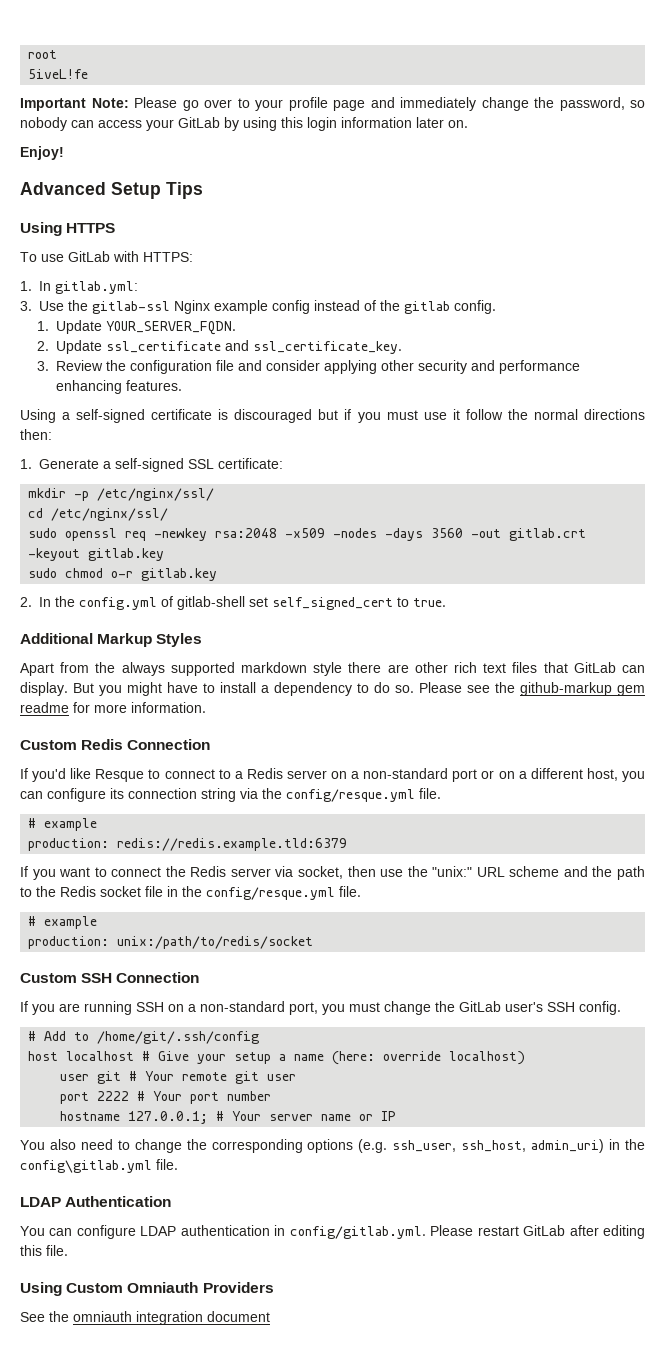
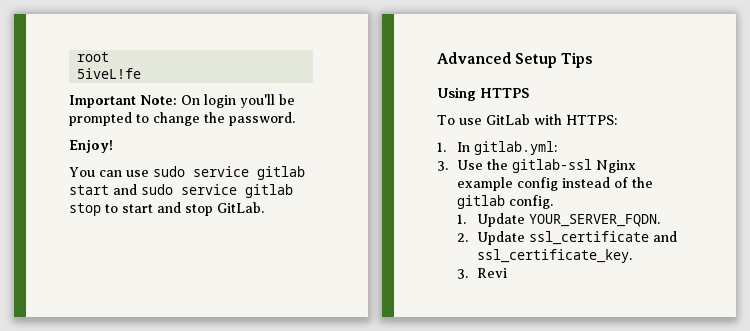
[134,97,645,111] [20,117,468,131] [20,146,64,160] Please go over to your profile page and immediately change the password, so nobody can access your GitLab by using this login information later on. // Enjoy! -> [181,94,295,108] [69,112,295,126] [69,139,113,153] [69,166,305,180] [69,184,293,198] [69,202,264,216] On login you'll be prompted to change the password. // Enjoy! // You can use sudo service gitlab start and sudo service gitlab stop to start and stop GitLab.
[55,360,580,374] [55,380,182,394] [20,409,645,423] [20,429,52,440] [20,458,283,472] [28,488,215,501] [28,508,169,521] [28,528,587,541] [28,548,165,561] [28,568,218,581] [20,596,446,610] [20,633,203,647] [20,662,645,676] [20,682,645,696] [20,702,206,713] [20,739,211,750] [20,768,645,782] [20,788,441,802] [28,818,98,831] [28,838,348,851] [20,866,645,880] [20,886,361,900] [28,916,98,929] [28,936,314,949] [20,972,200,983] [20,1001,621,1015] [28,1031,260,1044] [28,1051,526,1065] [60,1071,297,1084] [60,1091,272,1104] [60,1111,397,1124] [20,1139,645,1153] [20,1159,178,1173] [20,1196,172,1207] [20,1225,645,1239] [20,1245,68,1256] [20,1282,274,1296] [20,1311,270,1325] Review the configuration file and consider applying other security and performance enhancing features. // Using a self-signed certificate is discouraged but if you must use it follow the normal directions then: // 1. Generate a self-signed SSL certificate: // mkdir -p /etc/nginx/ssl/ // cd /etc/nginx/ssl/ // sudo openssl req -newkey rsa:2048 -x509 -nodes -days 3560 -out gitlab.crt -keyout gitlab.key // sudo chmod o-r gitlab.key // 2. In the config.yml of gitlab-shell set self_signed_cert to true. // Additional Markup Styles // Apart from the always supported markdown style there are other rich text files that GitLab can display. But you might have to install a dependency to do so. Please see the github-markup gem readme for more information. // Custom Redis Connection // If you'd like Resque to connect to a Redis server on a non-standard port or on a different host, you can configure its connection string via the config/resque.yml file. // # example // production: redis://redis.example.tld:6379 // If you want to connect the Redis server via socket, then use the "unix:" URL scheme and the path to the Redis socket file in the config/resque.yml file. // # example // production: unix:/path/to/redis/socket // Custom SSH Connection // If you are running SSH on a non-standard port, you must change the GitLab user's SSH config. // # Add to /home/git/.ssh/config // host localhost # Give your setup a name (here: override localhost) // user git # Your remote git user // port 2222 # Your port number // hostname 127.0.0.1; # Your server name or IP // You also need to change the corresponding options (e.g. ssh_user, ssh_host, admin_uri) in the config\gitlab.yml file. // LDAP Authentication // You can configure LDAP authentication in config/gitlab.yml. Please restart GitLab after editing this file. // Using Custom Omniauth Providers // See the omniauth integration document -> [476,268,507,278] Revi

